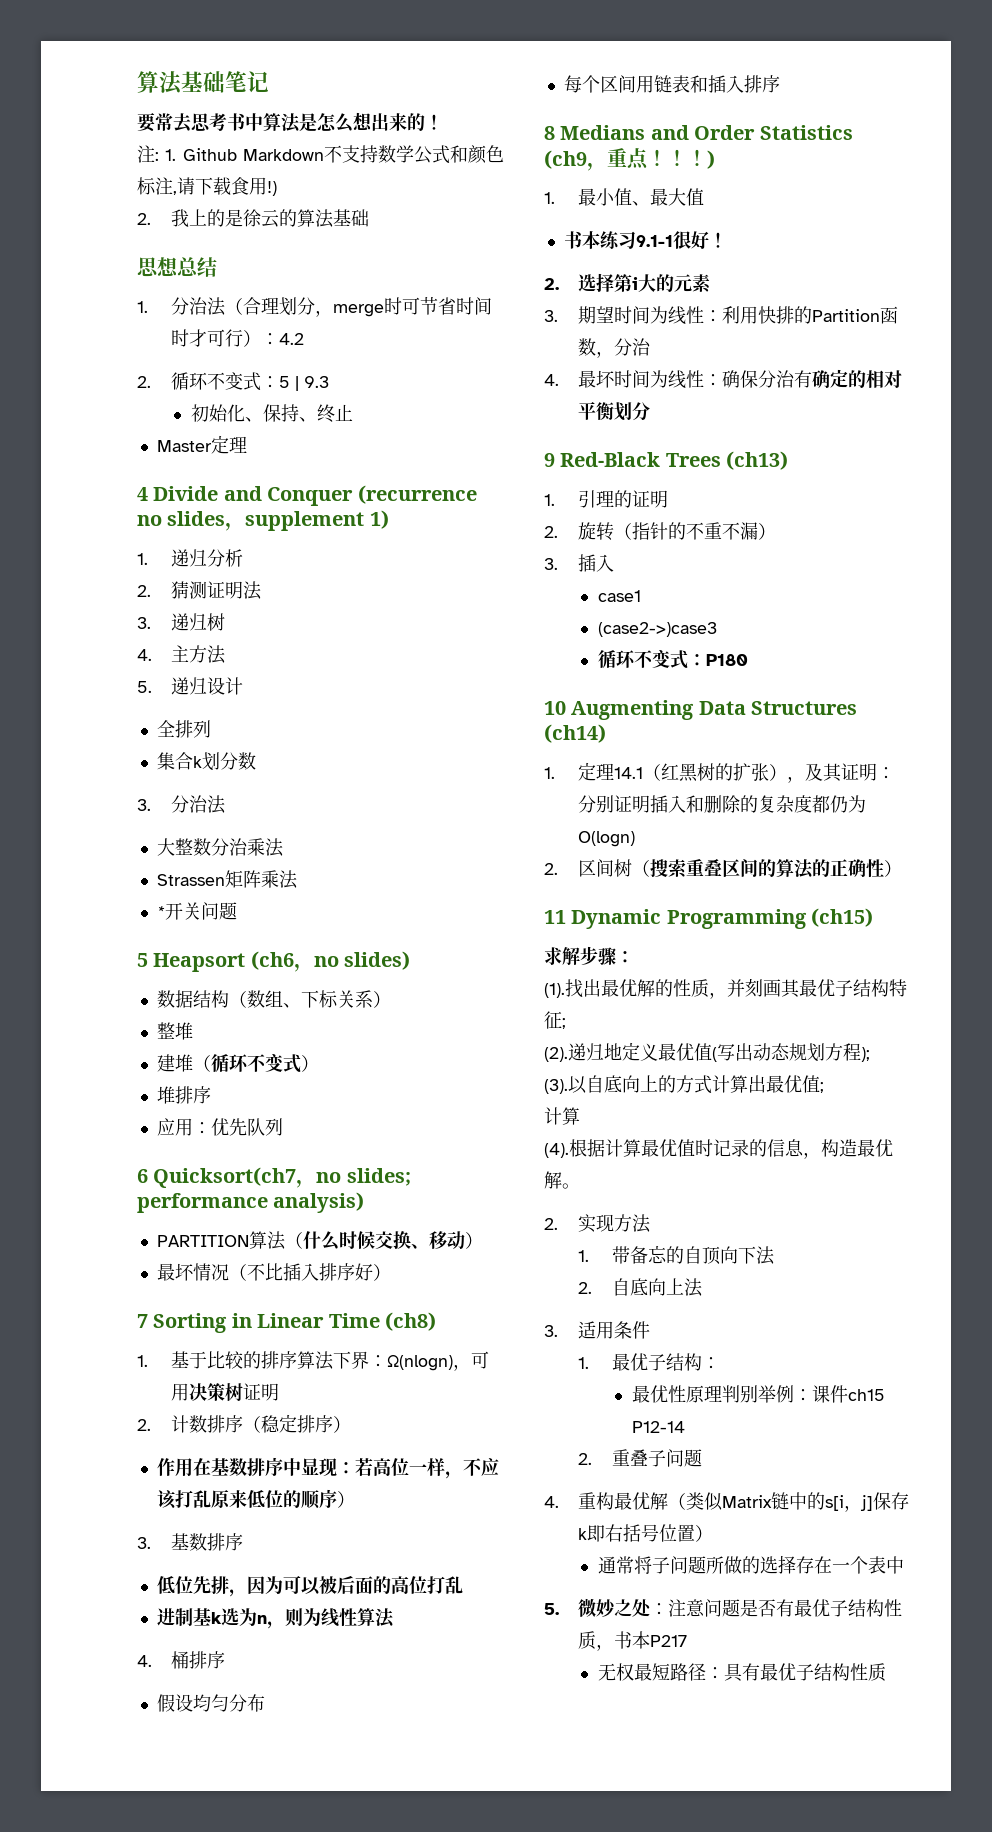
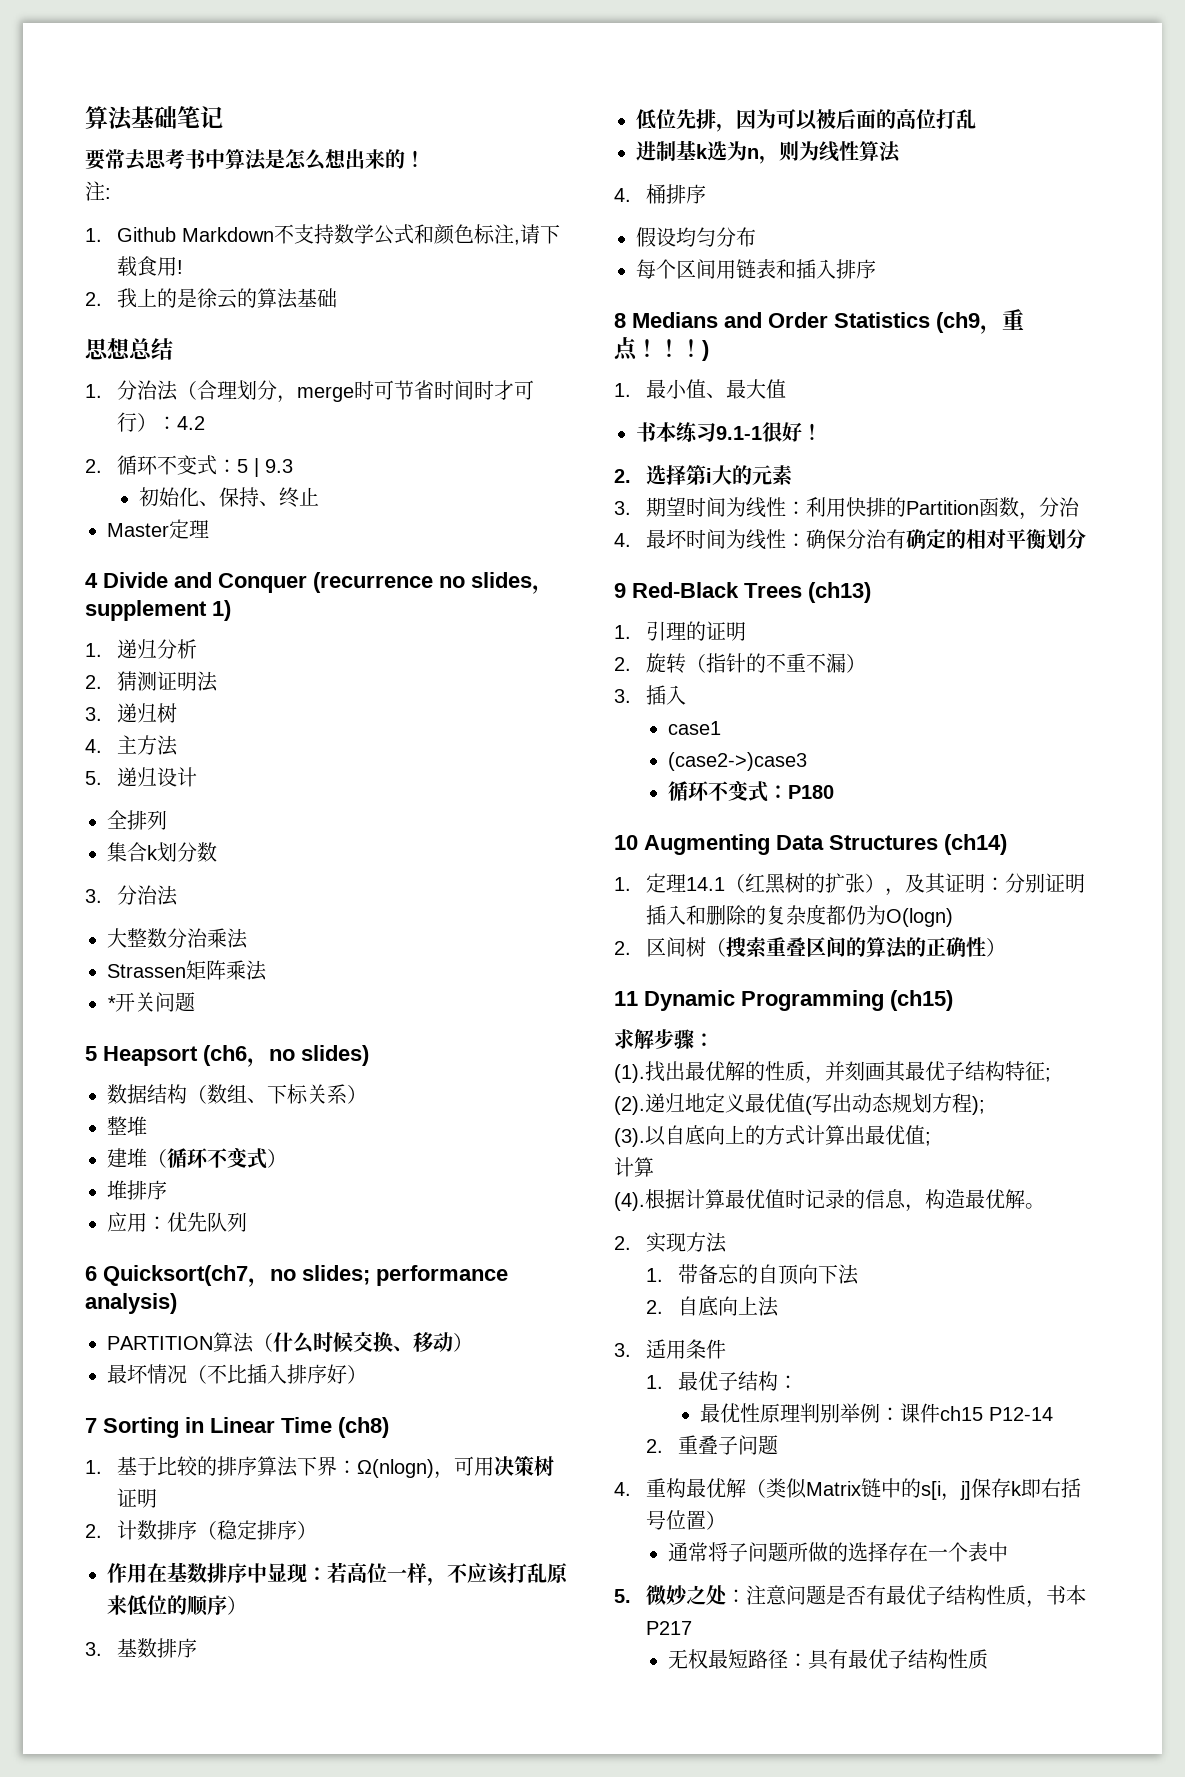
(159, 156) none -> (111, 193) //
[267,181,277,196] !) -> [176,260,183,274] !

